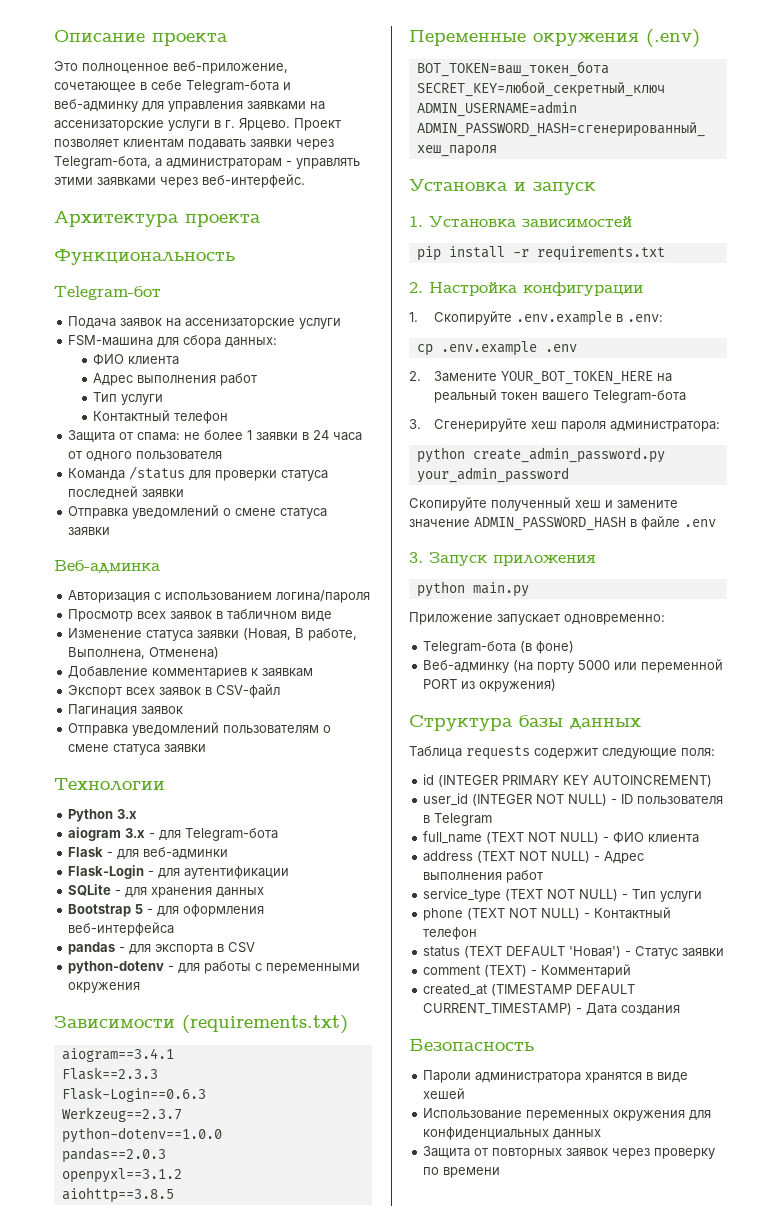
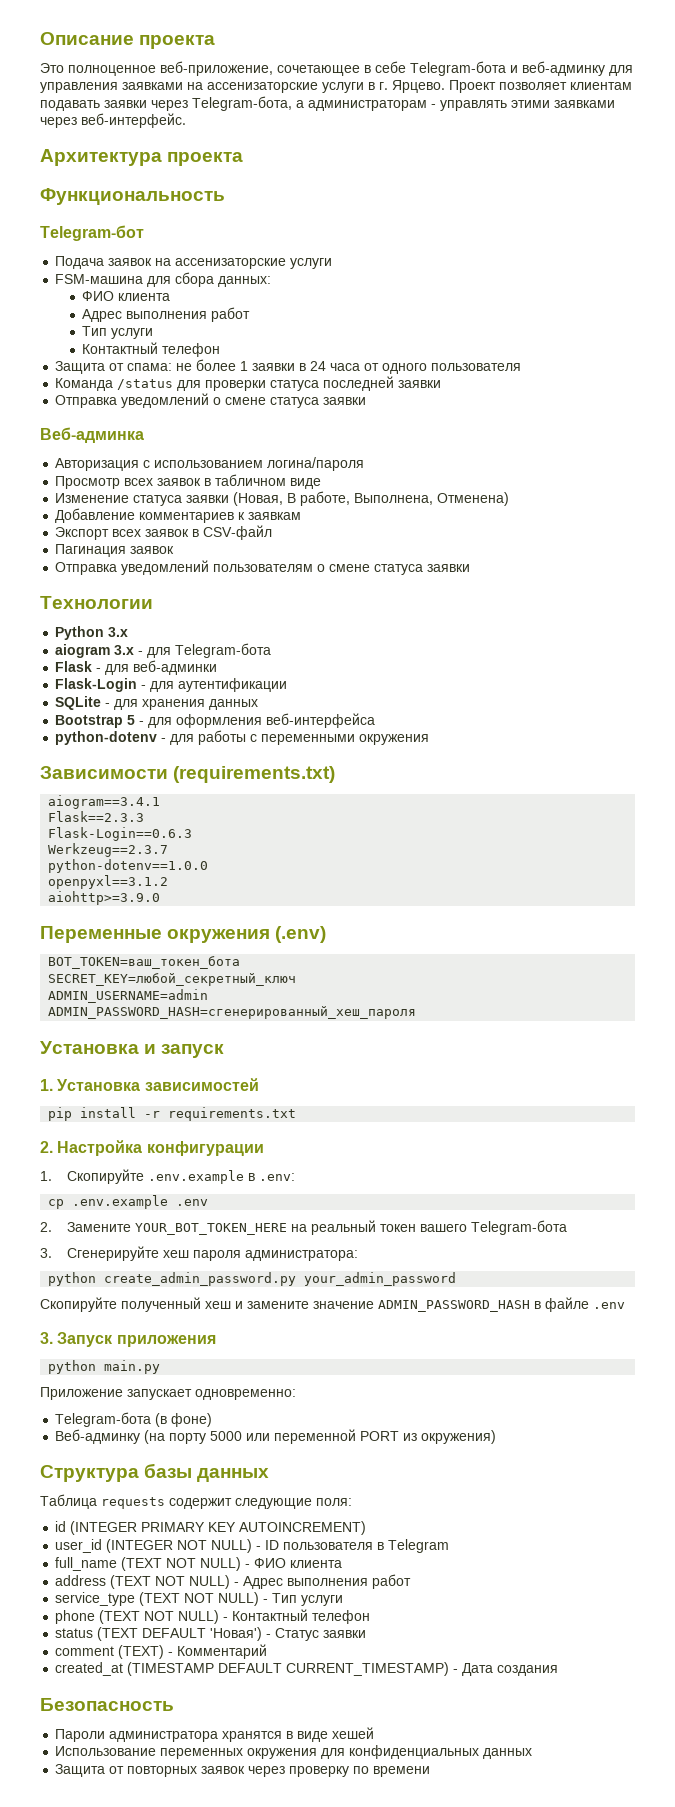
[68,942,256,955] // pandas - для экспорта в CSV -> (376, 720) none
[61,1147,166,1163] // pandas==2.0.3 -> (209, 866) none
[61,1187,174,1203] aiohttp==3.8.5 -> [48,891,161,905] aiohttp>=3.9.0

